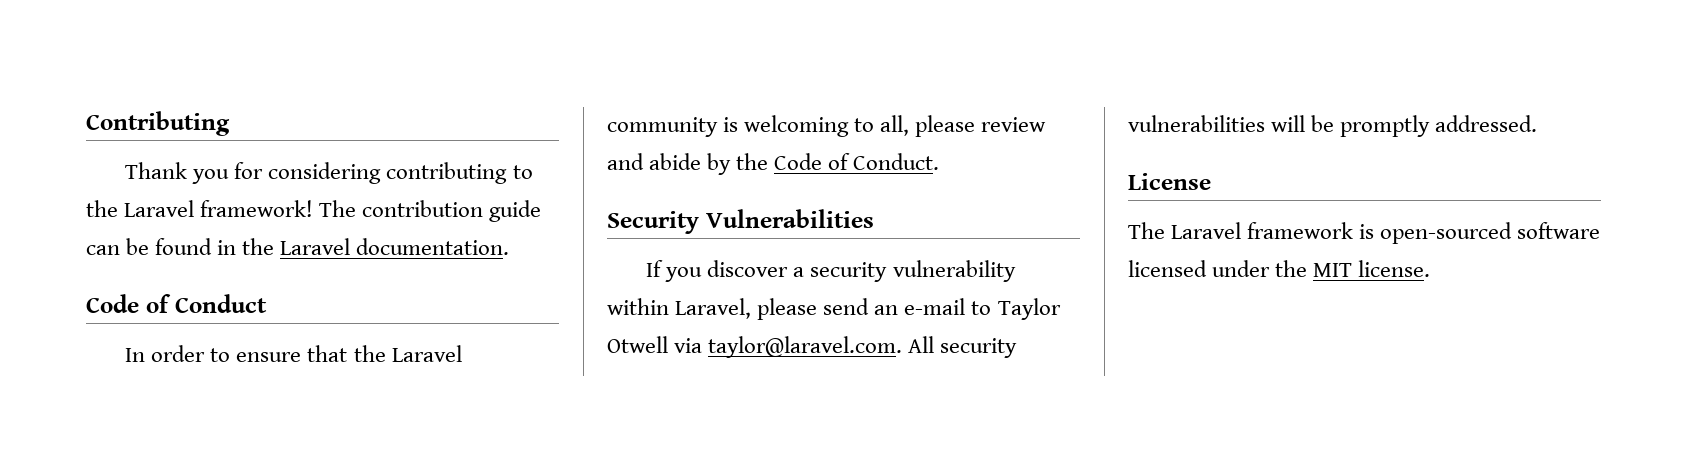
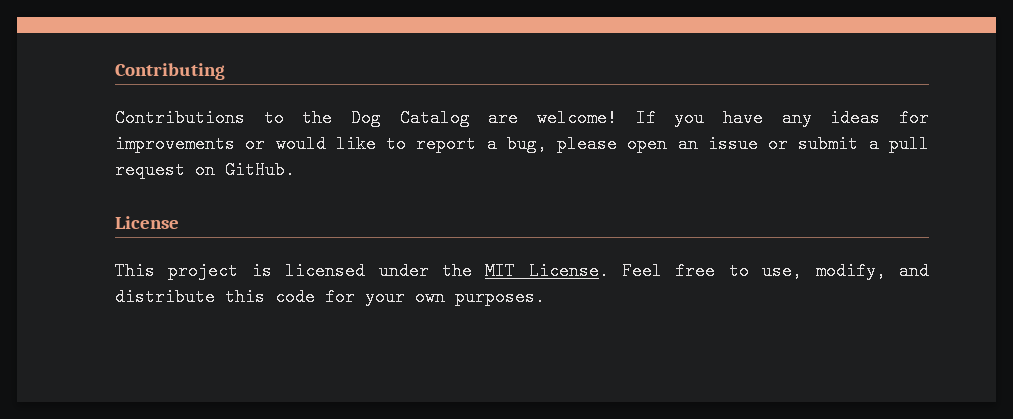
[125,162,533,184] [86,200,542,222] [86,238,510,255] [86,294,267,313] [125,345,462,362] [607,115,1047,137] [607,153,940,175] [607,209,874,234] [646,260,1016,282] [607,298,1061,320] [607,336,1018,358] [1128,115,1538,137] [1128,173,1211,190] [1128,222,1601,244] [1128,260,1431,277] Thank you for considering contributing to the Laravel framework! The contribution guide can be found in the Laravel documentation. // Code of Conduct // In order to ensure that the Laravel community is welcoming to all, please review and abide by the Code of Conduct. // Security Vulnerabilities // If you discover a security vulnerability within Laravel, please send an e-mail to Taylor Otwell via taylor@laravel.com. All security vulnerabilities will be promptly addressed. // License // The Laravel framework is open-sourced software licensed under the MIT license. -> [115,109,929,127] [115,135,929,153] [115,161,295,179] [115,216,179,229] [115,262,929,280] [115,288,545,306] Contributions to the Dog Catalog are welcome! If you have any ideas for improvements or would like to report a bug, please open an issue or submit a pull request on GitHub. // License // This project is licensed under the MIT License. Feel free to use, modify, and distribute this code for your own purposes.

